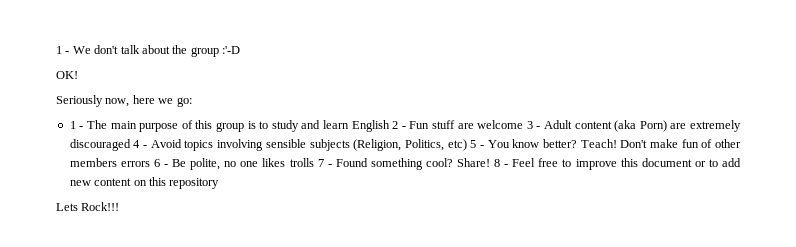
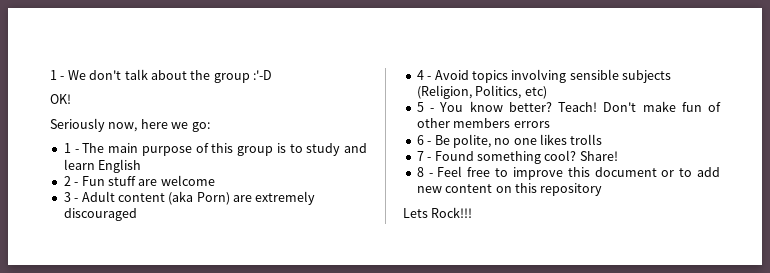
(390, 126) none -> (142, 166) //
(524, 124) none -> (215, 180) //
(131, 145) none -> (137, 214) //
(467, 145) none -> (547, 92) //
(150, 164) none -> (550, 124) //
(314, 162) none -> (603, 139) //
(491, 162) none -> (618, 156) //

